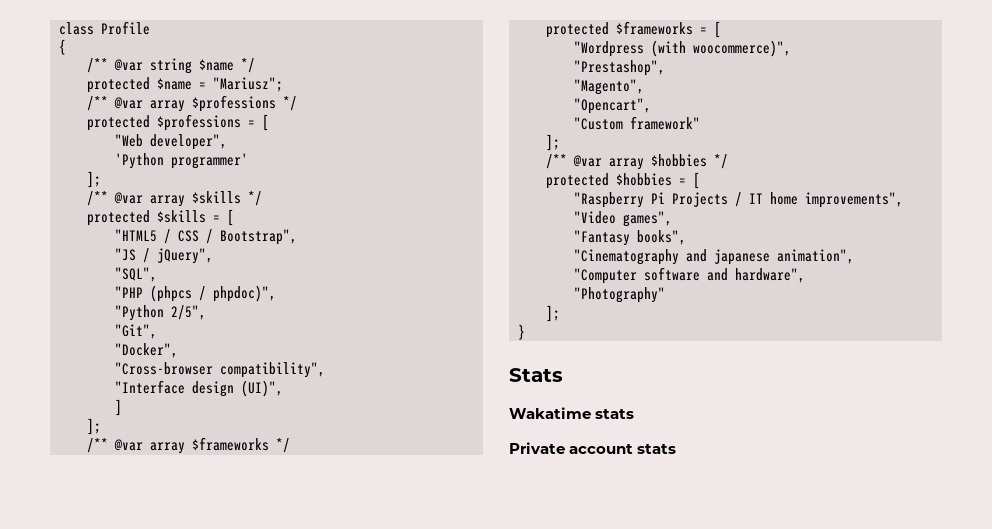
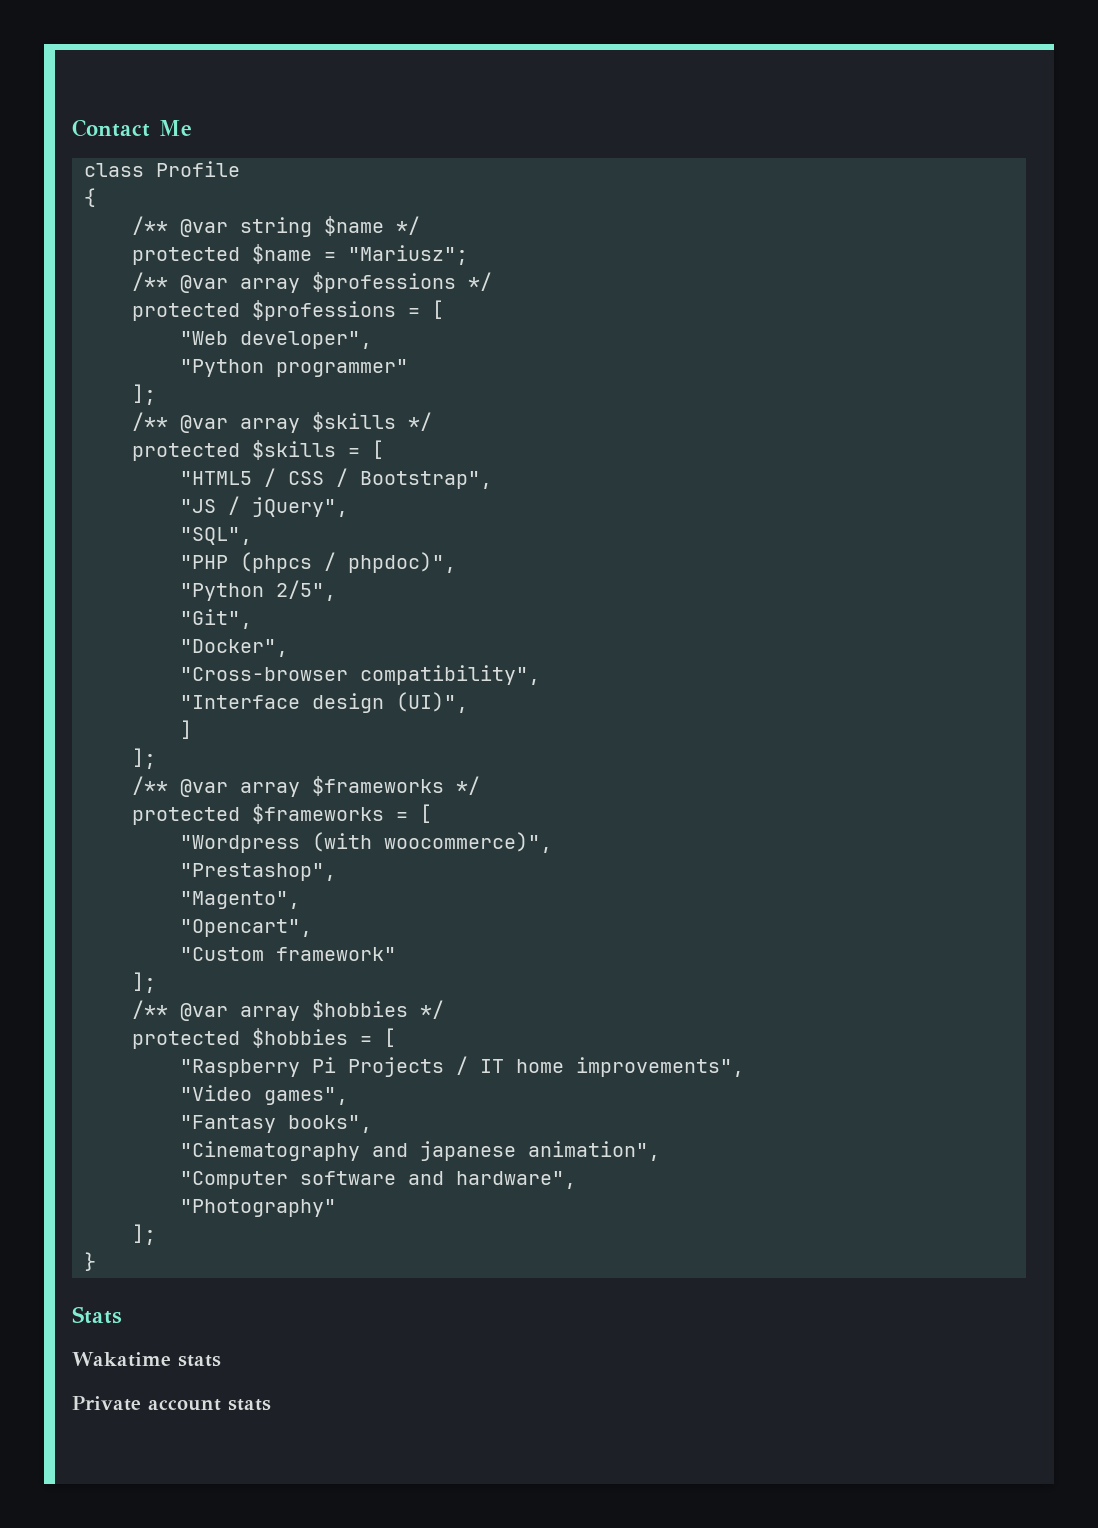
(59, 28) none -> [72,119,192,137] Contact Me //
[115,153,248,169] 'Python programmer' -> [180,359,409,377] "Python programmer"

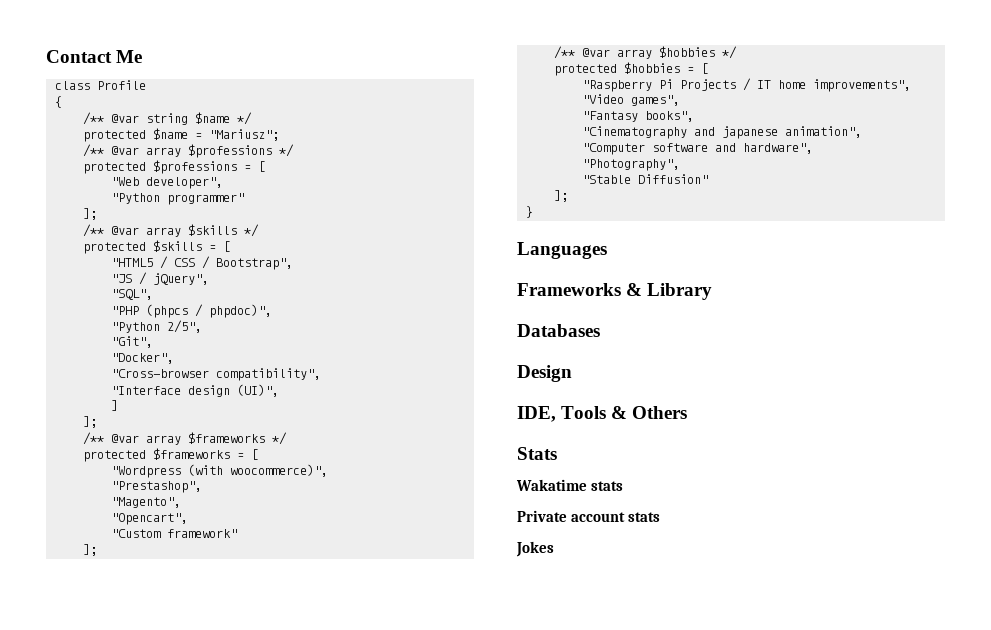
[180,1199,337,1217] "Photography" -> [581,159,680,171] [581,174,708,184] "Photography", // "Stable Diffusion"
(97, 1261) none -> [517,242,607,259] [517,283,713,300] [517,324,600,337] [517,365,572,382] [517,406,688,422] // Languages // Frameworks & Library // Databases // Design // IDE, Tools & Others
(271, 1405) none -> [516,541,554,557] // Jokes

